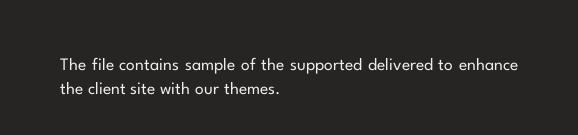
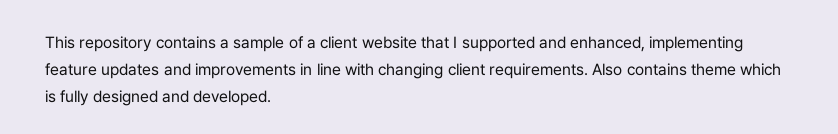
[60,57,518,74] [60,81,280,95] The file contains sample of the supported delivered to enhance the client site with our themes. -> [45,36,744,52] [45,63,782,79] [45,90,272,106] This repository contains a sample of a client website that I supported and enhanced, implementing feature updates and improvements in line with changing client requirements. Also contains theme which is fully designed and developed.

